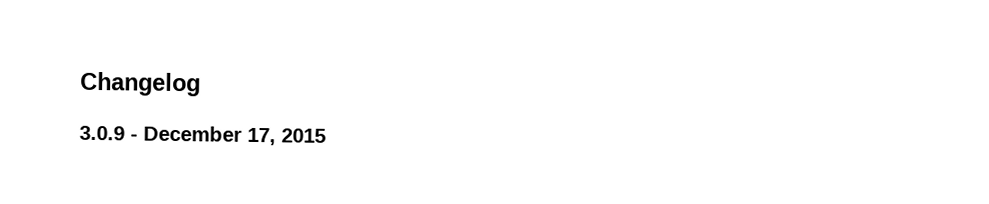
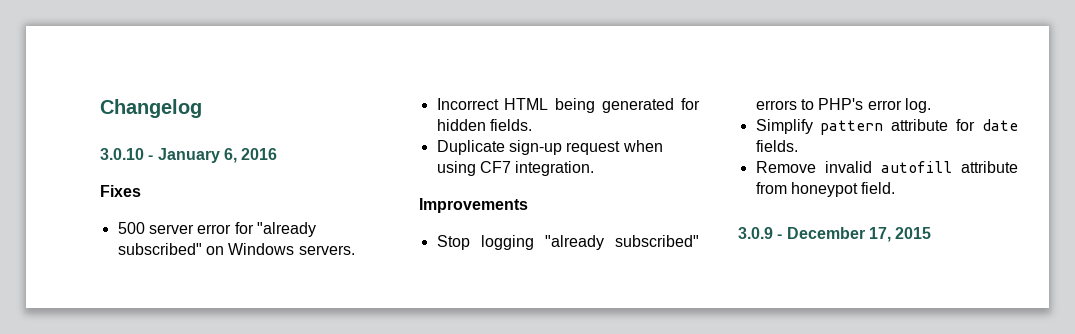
(201, 84) none -> [100,148,278,163] [100,185,141,197] [117,222,316,237] [117,243,355,255] [436,98,700,113] [436,119,532,131] [436,140,663,155] [436,161,595,176] [419,198,528,213] [436,235,699,250] [755,98,931,113] [755,119,1018,135] [755,140,798,152] [755,161,1018,173] [755,182,896,197] // 3.0.10 - January 6, 2016 // Fixes // 500 server error for "already subscribed" on Windows servers. // Incorrect HTML being generated for hidden fields. // Duplicate sign-up request when using CF7 integration. // Improvements // Stop logging "already subscribed" errors to PHP's error log. // Simplify pattern attribute for date fields. // Remove invalid autofill attribute from honeypot field.

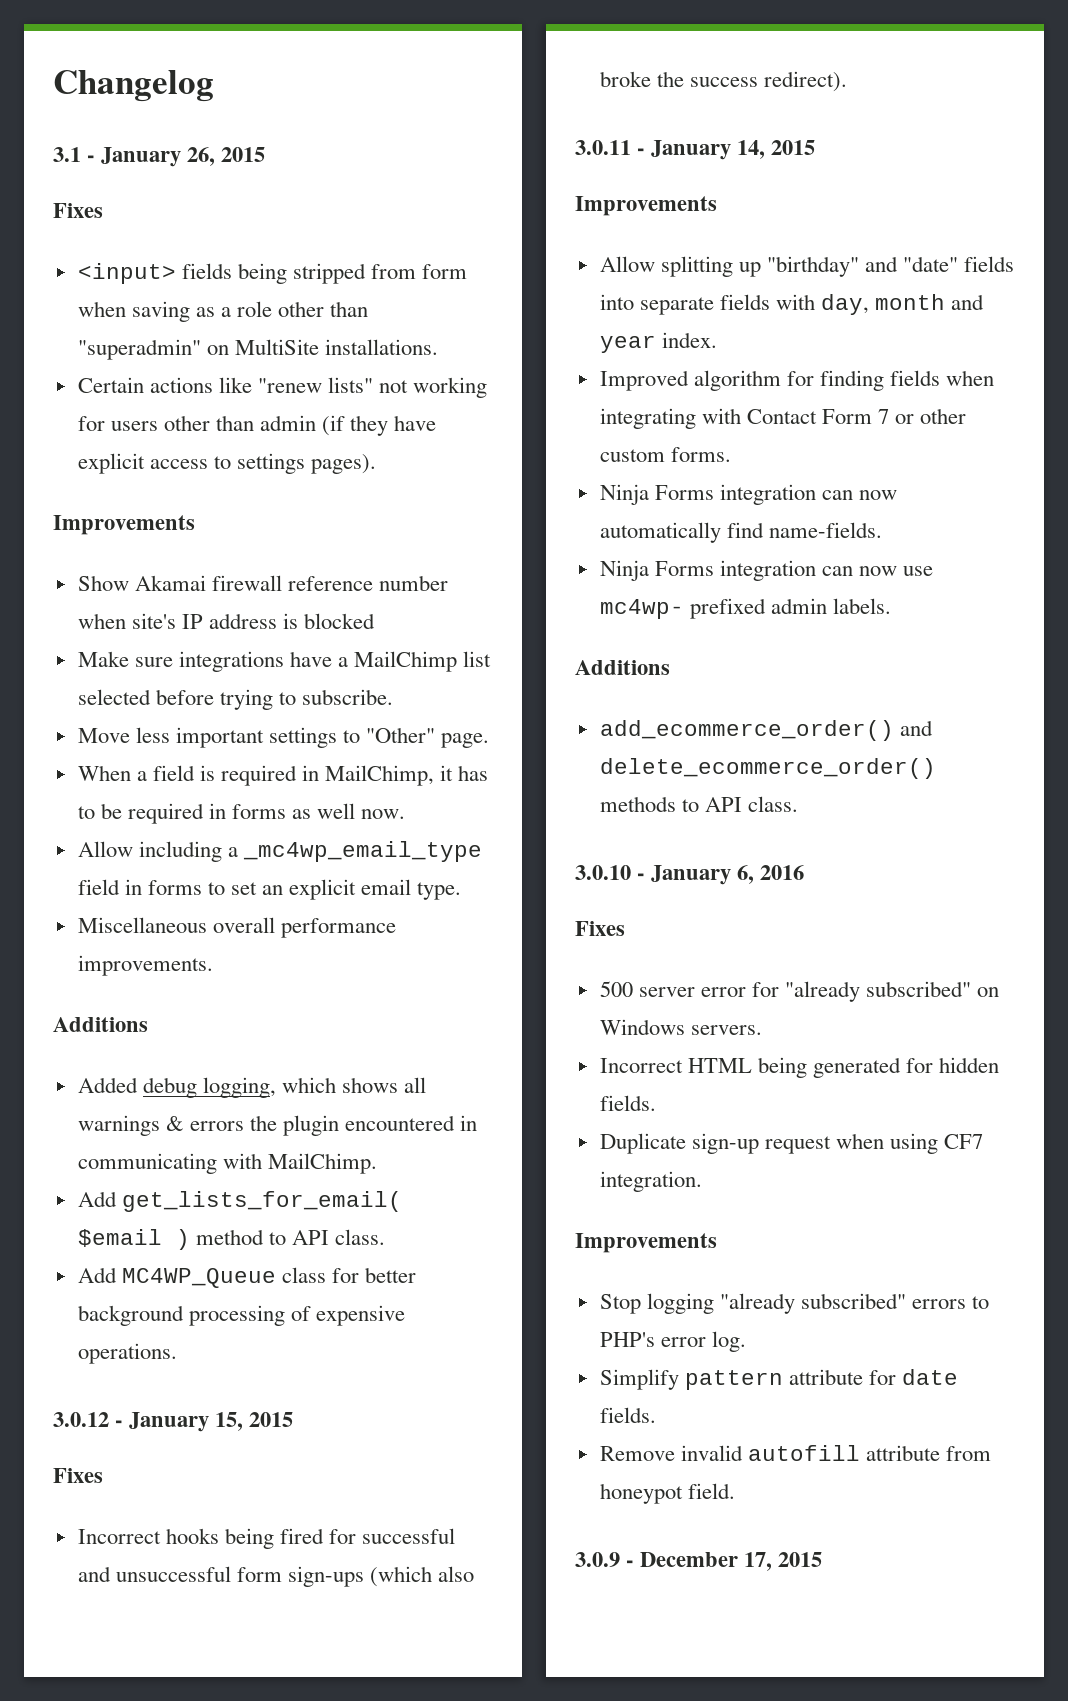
(202, 108) none -> [53,147,266,167] [53,203,103,218] [77,263,468,284] [77,301,369,322] [77,339,438,360] [77,377,488,398] [77,415,437,436] [77,453,377,474] [53,515,195,535] [77,575,449,591] [77,613,376,629] [77,651,492,672] [77,689,394,710] [77,727,490,748] [77,765,489,786] [77,803,406,824] [77,841,482,862] [77,879,462,900] [77,917,396,938] [77,955,213,976] [53,1017,148,1032] [77,1077,427,1098] [77,1115,478,1136] [77,1153,377,1174] [77,1191,402,1212] [77,1229,386,1250] [77,1267,417,1288] [77,1305,405,1326] [77,1343,177,1364] [53,1412,294,1432] [53,1468,103,1483] [77,1528,456,1549] [77,1566,475,1587] [599,71,847,92] [575,140,816,160] [575,196,717,216] [599,256,1015,277] [599,294,985,315] [599,332,717,353] [599,370,995,391] [599,408,967,429] [599,447,731,462] [599,484,898,505] [599,522,882,543] [599,560,934,581] [599,598,891,619] [575,660,670,675] [599,720,933,741] [599,758,936,779] [599,796,798,812] // 3.1 - January 26, 2015 // Fixes // <input> fields being stripped from form when saving as a role other than "superadmin" on MultiSite installations. // Certain actions like "renew lists" not working for users other than admin (if they have explicit access to settings pages). // Improvements // Show Akamai firewall reference number when site's IP address is blocked // Make sure integrations have a MailChimp list selected before trying to subscribe. // Move less important settings to "Other" page. // When a field is required in MailChimp, it has to be required in forms as well now. // Allow including a _mc4wp_email_type field in forms to set an explicit email type. // Miscellaneous overall performance improvements. // Additions // Added debug logging, which shows all warnings & errors the plugin encountered in communicating with MailChimp. // Add get_lists_for_email( $email ) method to API class. // Add MC4WP_Queue class for better background processing of expensive operations. // 3.0.12 - January 15, 2015 // Fixes // Incorrect hooks being fired for successful and unsuccessful form sign-ups (which also broke the success redirect). // 3.0.11 - January 14, 2015 // Improvements // Allow splitting up "birthday" and "date" fields into separate fields with day, month and year index. // Improved algorithm for finding fields when integrating with Contact Form 7 or other custom forms. // Ninja Forms integration can now automatically find name-fields. // Ninja Forms integration can now use mc4wp- prefixed admin labels. // Additions // add_ecommerce_order() and delete_ecommerce_order() methods to API class.

